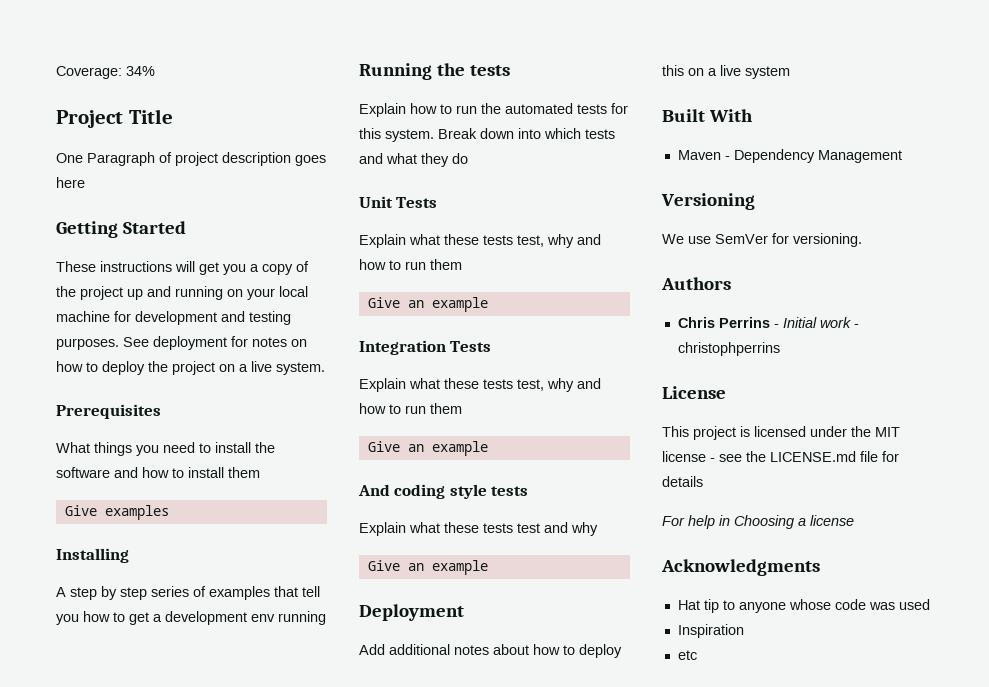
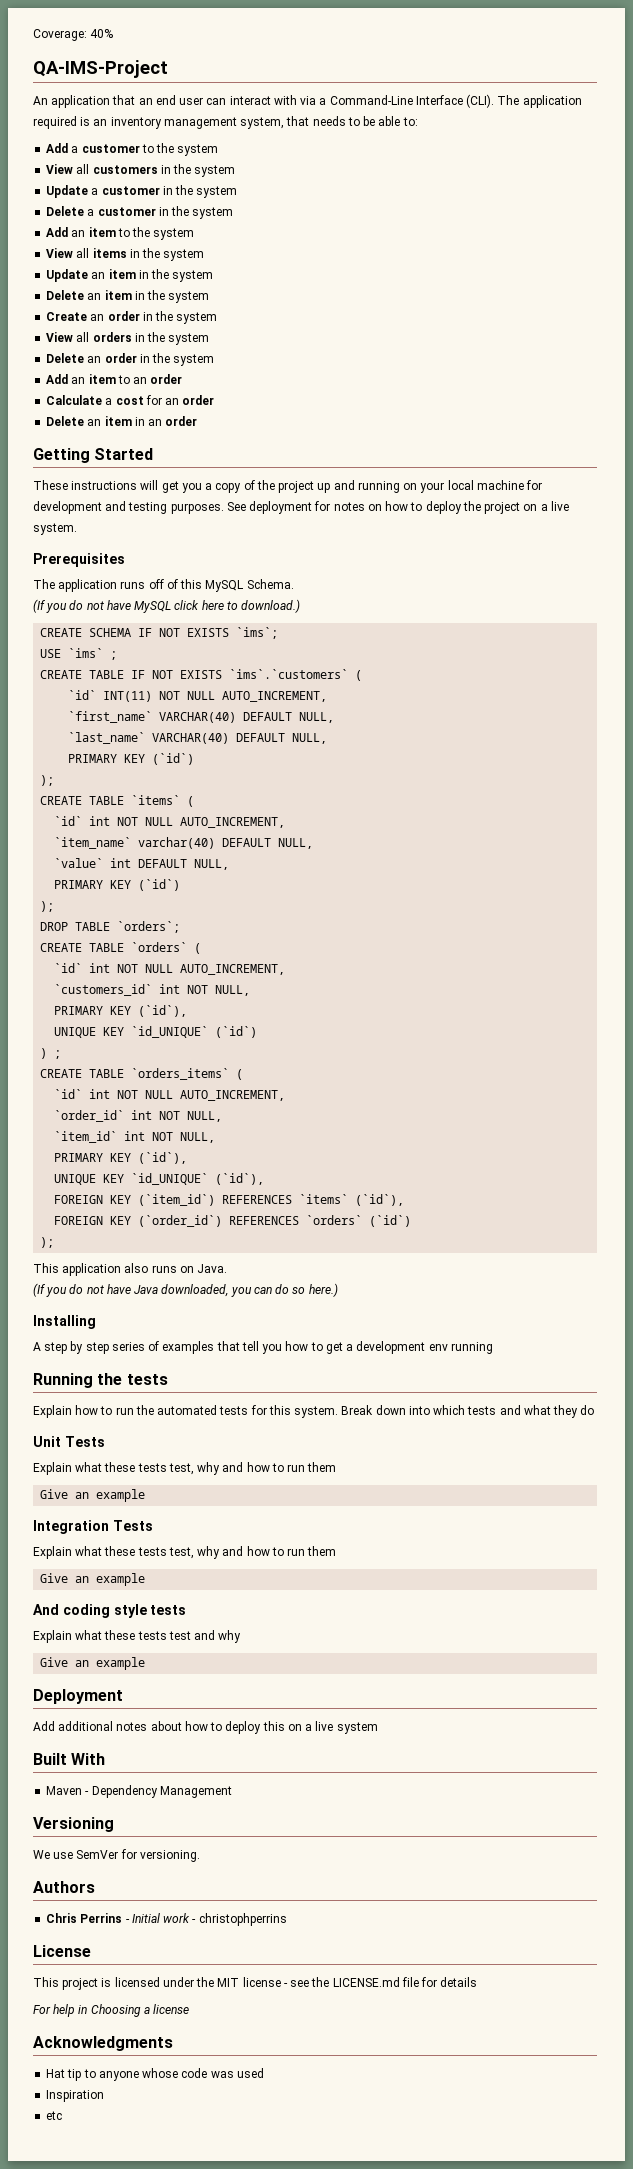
[126,66,155,76] [56,109,173,128] [56,152,326,166] [56,177,85,188] 34% // Project Title // One Paragraph of project description goes here -> [90,29,114,38] [33,60,168,78] [33,94,582,108] [33,116,418,129] [46,143,219,156] [46,164,236,177] [46,185,238,198] [46,206,234,219] [46,227,195,240] [46,248,205,261] [46,269,214,282] [46,290,210,303] [46,311,218,324] [46,332,210,345] [46,353,215,366] [46,374,183,384] [46,395,215,405] [46,416,198,426] 40% // QA-IMS-Project // An application that an end user can interact with via a Command-Line Interface (CLI). The application required is an inventory management system, that needs to be able to: // Add a customer to the system // View all customers in the system // Update a customer in the system // Delete a customer in the system // Add an item to the system // View all items in the system // Update an item in the system // Delete an item in the system // Create an order in the system // View all orders in the system // Delete an order in the system // Add an item to an order // Calculate a cost for an order // Delete an item in an order
[56,442,275,456] [56,467,260,478] [64,505,169,520] What things you need to install the software and how to install them // Give examples -> [33,579,294,592] [33,599,301,613] [40,627,279,639] [40,648,118,660] [40,669,363,681] [68,690,328,702] [68,711,335,723] [68,732,328,744] [68,753,195,765] [40,775,55,786] [40,795,195,807] [54,816,286,828] [54,837,314,849] [54,858,230,870] [54,879,181,891] [40,901,55,912] [40,921,181,933] [40,942,202,954] [54,963,286,975] [54,984,251,996] [54,1005,188,1017] [54,1026,258,1038] [40,1048,62,1059] [40,1068,244,1080] [54,1089,286,1101] [54,1110,223,1122] [54,1131,216,1143] [54,1152,188,1164] [54,1173,265,1185] [54,1194,405,1206] [54,1215,412,1227] [40,1237,55,1248] [33,1263,228,1276] [33,1283,338,1297] The application runs off of this MySQL Schema. // (If you do not have MySQL click here to download.) // CREATE SCHEMA IF NOT EXISTS `ims`; // USE `ims` ; // CREATE TABLE IF NOT EXISTS `ims`.`customers` ( // `id` INT(11) NOT NULL AUTO_INCREMENT, // `first_name` VARCHAR(40) DEFAULT NULL, // `last_name` VARCHAR(40) DEFAULT NULL, // PRIMARY KEY (`id`) // ); // CREATE TABLE `items` ( // `id` int NOT NULL AUTO_INCREMENT, // `item_name` varchar(40) DEFAULT NULL, // `value` int DEFAULT NULL, // PRIMARY KEY (`id`) // ); // DROP TABLE `orders`; // CREATE TABLE `orders` ( // `id` int NOT NULL AUTO_INCREMENT, // `customers_id` int NOT NULL, // PRIMARY KEY (`id`), // UNIQUE KEY `id_UNIQUE` (`id`) // ) ; // CREATE TABLE `orders_items` ( // `id` int NOT NULL AUTO_INCREMENT, // `order_id` int NOT NULL, // `item_id` int NOT NULL, // PRIMARY KEY (`id`), // UNIQUE KEY `id_UNIQUE` (`id`), // FOREIGN KEY (`item_id`) REFERENCES `items` (`id`), // FOREIGN KEY (`order_id`) REFERENCES `orders` (`id`) // ); // This application also runs on Java. // (If you do not have Java downloaded, you can do so here.)

